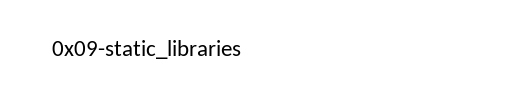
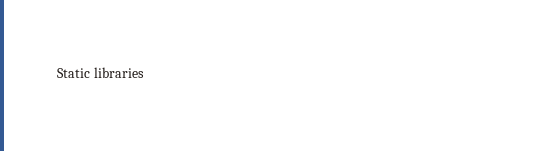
[52,40,241,59] 0x09-static_libraries -> [57,67,144,78] Static libraries

